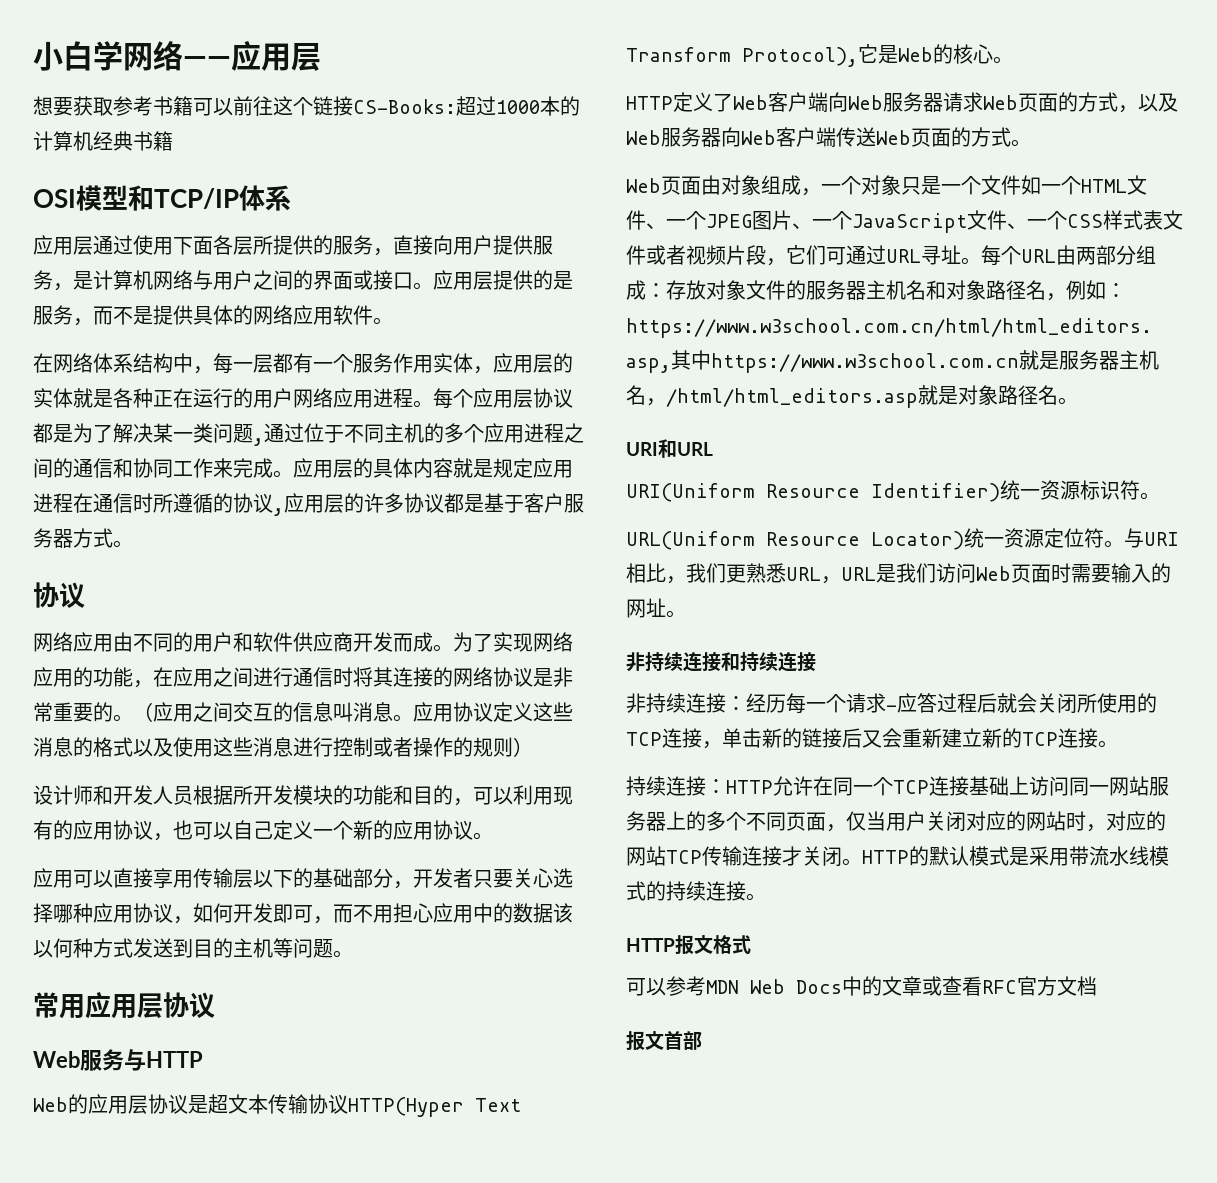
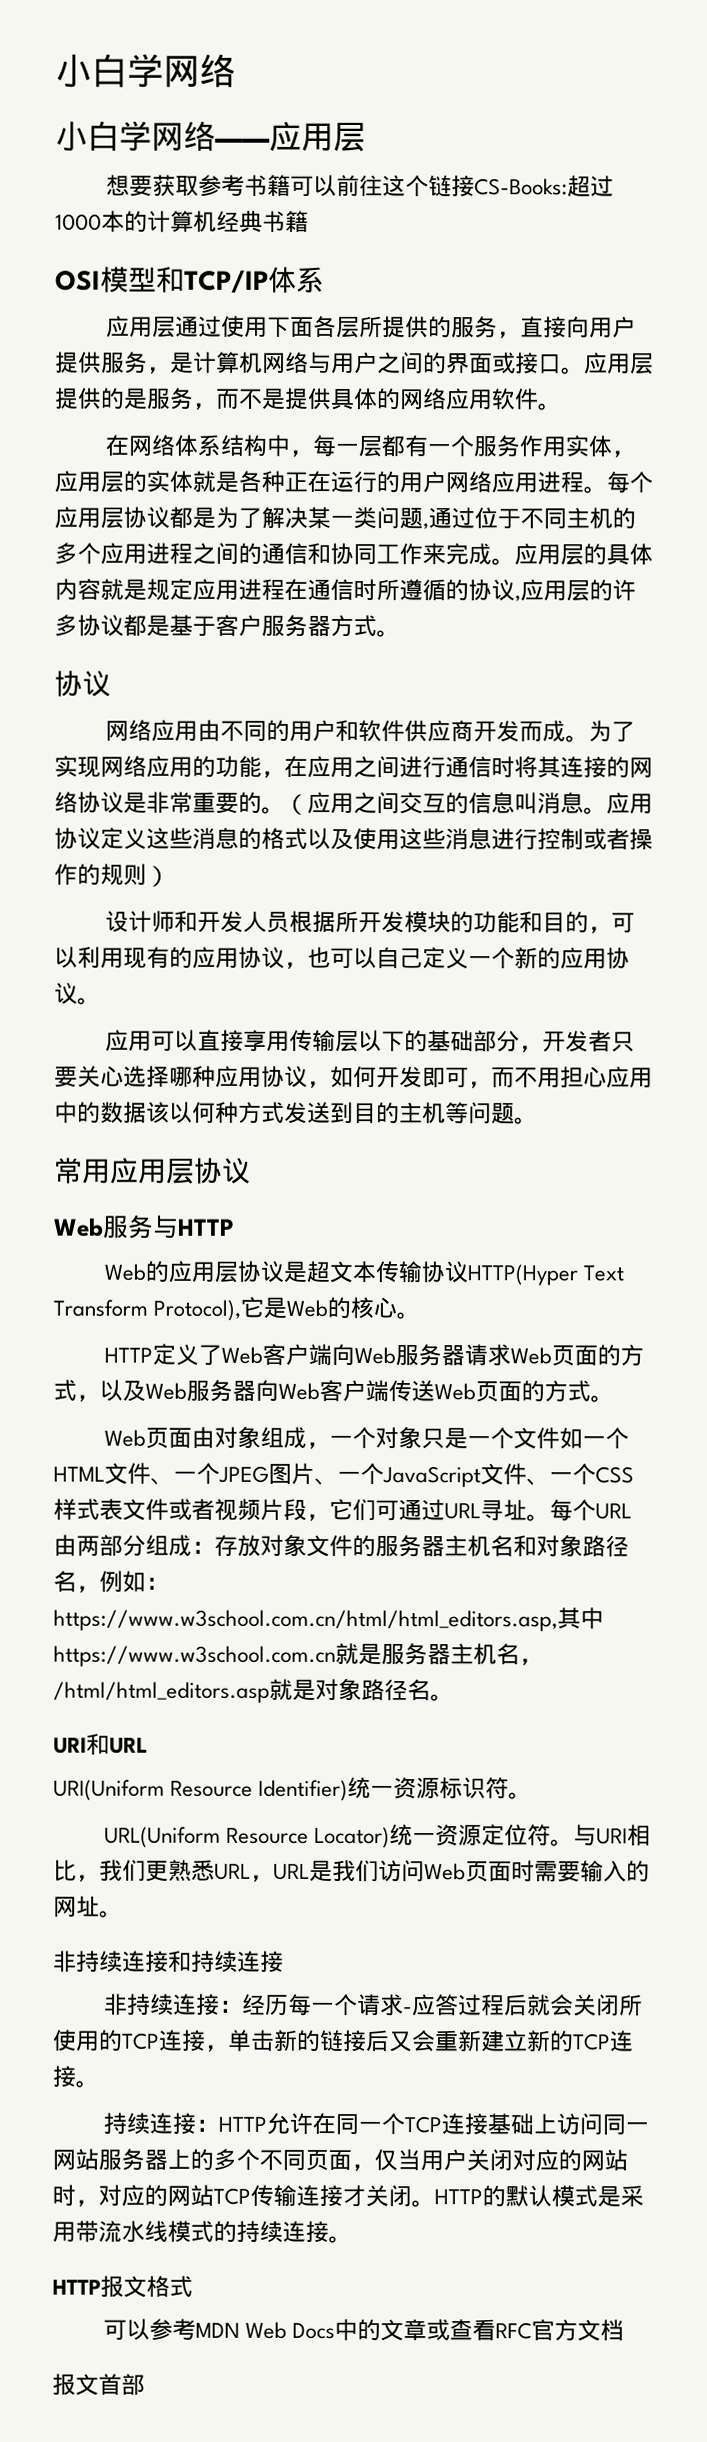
[33,41,183,71] 小白学网络 -> [55,53,236,88] [55,120,216,151] 小白学网络 // 小白学网络

